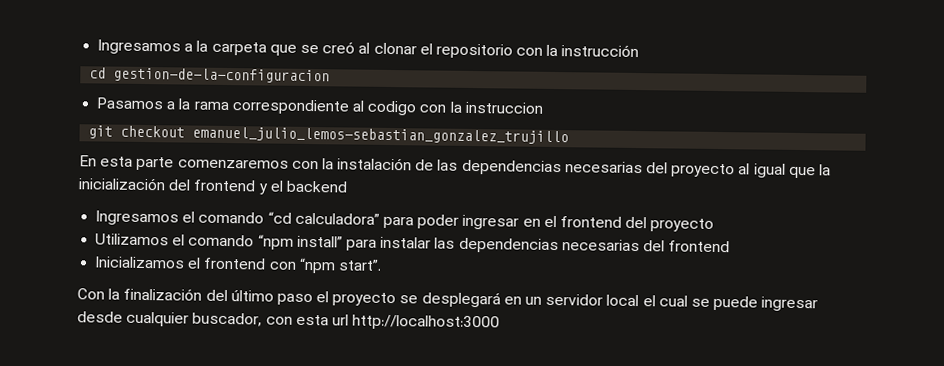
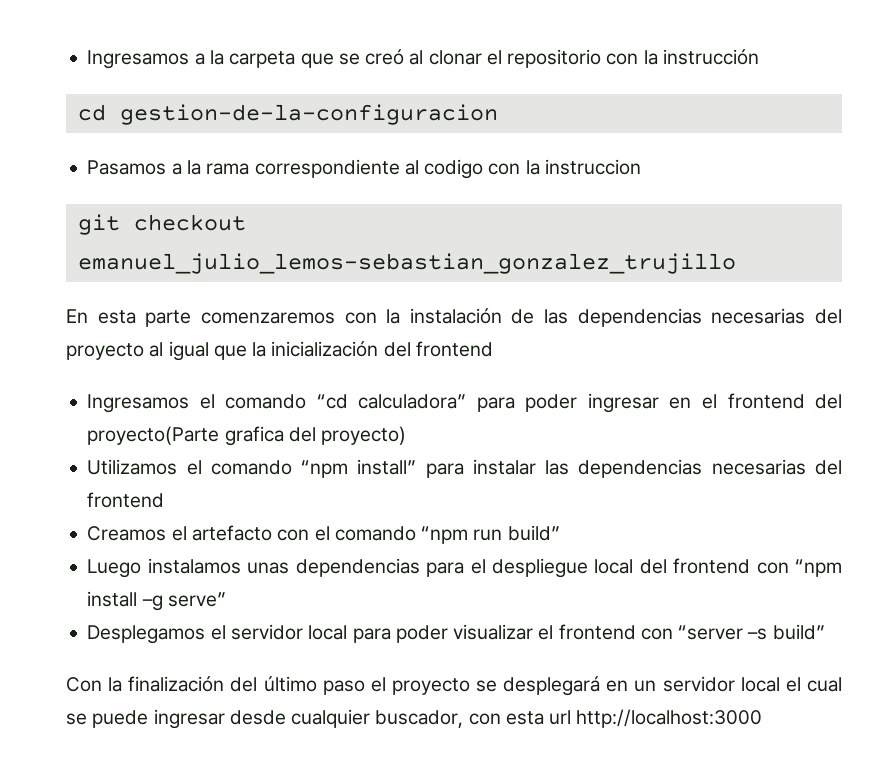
[258,180,348,195] y el backend -> (493, 349) none
[650,218,715,232] proyecto -> [87,426,407,446] proyecto(Parte grafica del proyecto)
[94,256,382,274] Inicializamos el frontend con “npm start”. -> [87,525,560,544] [87,558,842,578] [87,591,226,611] [87,624,825,644] Creamos el artefacto con el comando “npm run build” // Luego instalamos unas dependencias para el despliegue local del frontend con “npm install –g serve” // Desplegamos el servidor local para poder visualizar el frontend con “server –s build”

